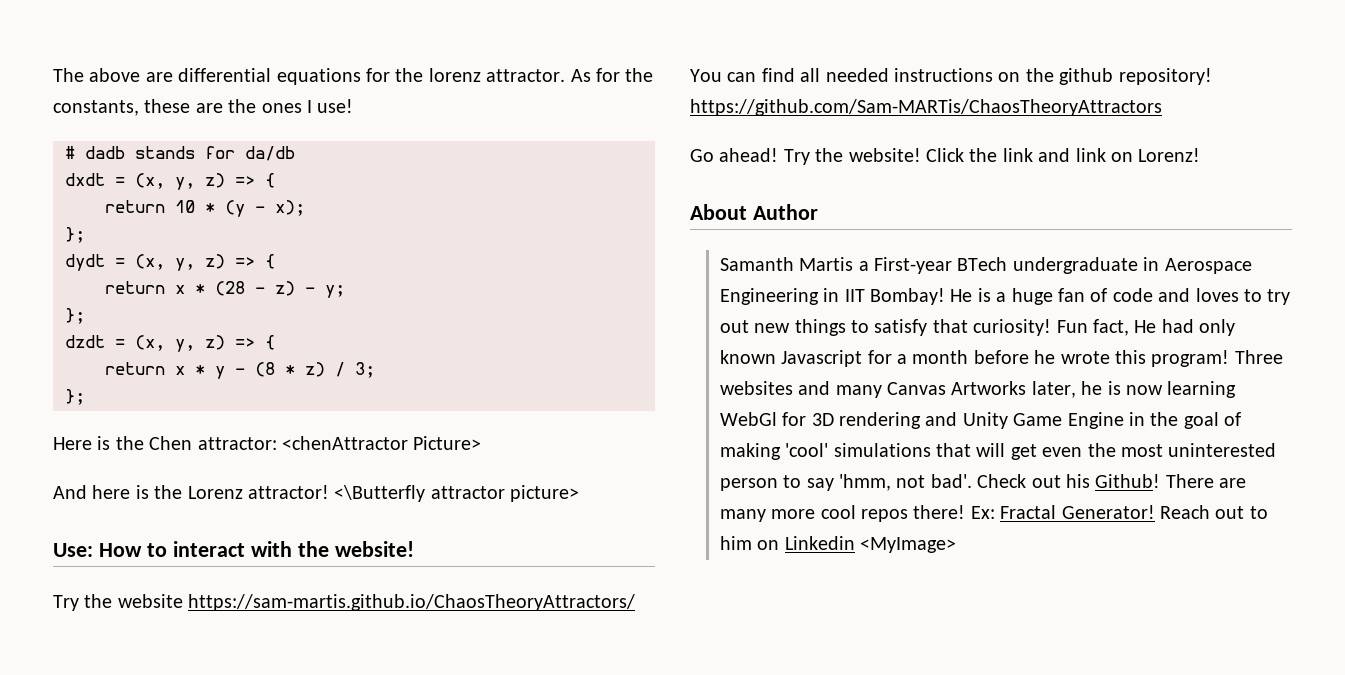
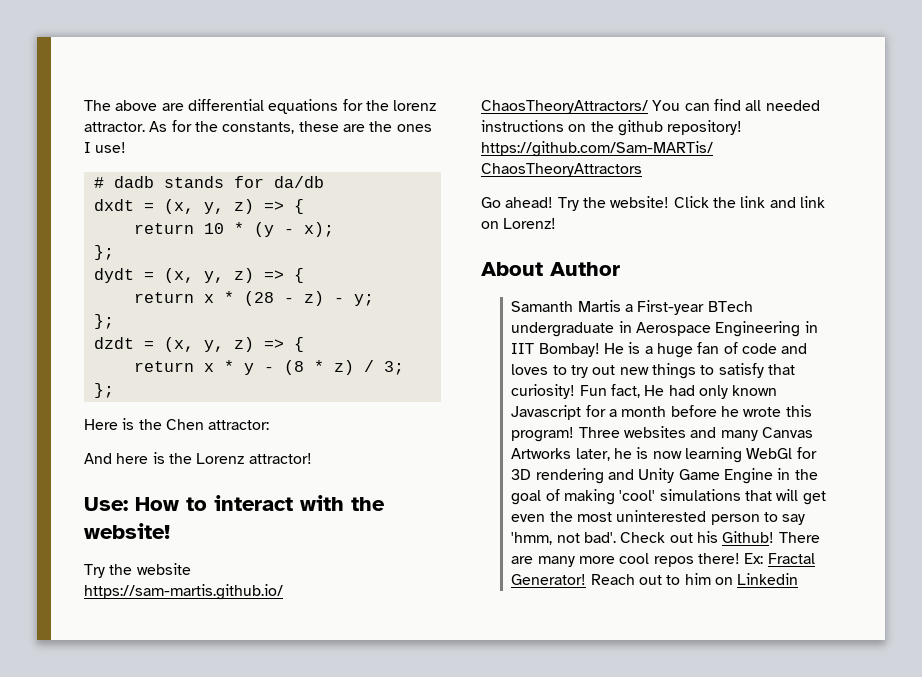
[282,436,482,450] <chenAttractor Picture> -> (270, 425) none
[334,485,580,502] <\Butterfly attractor picture> -> (312, 458) none
[860,537,957,553] <MyImage> -> (799, 579) none

